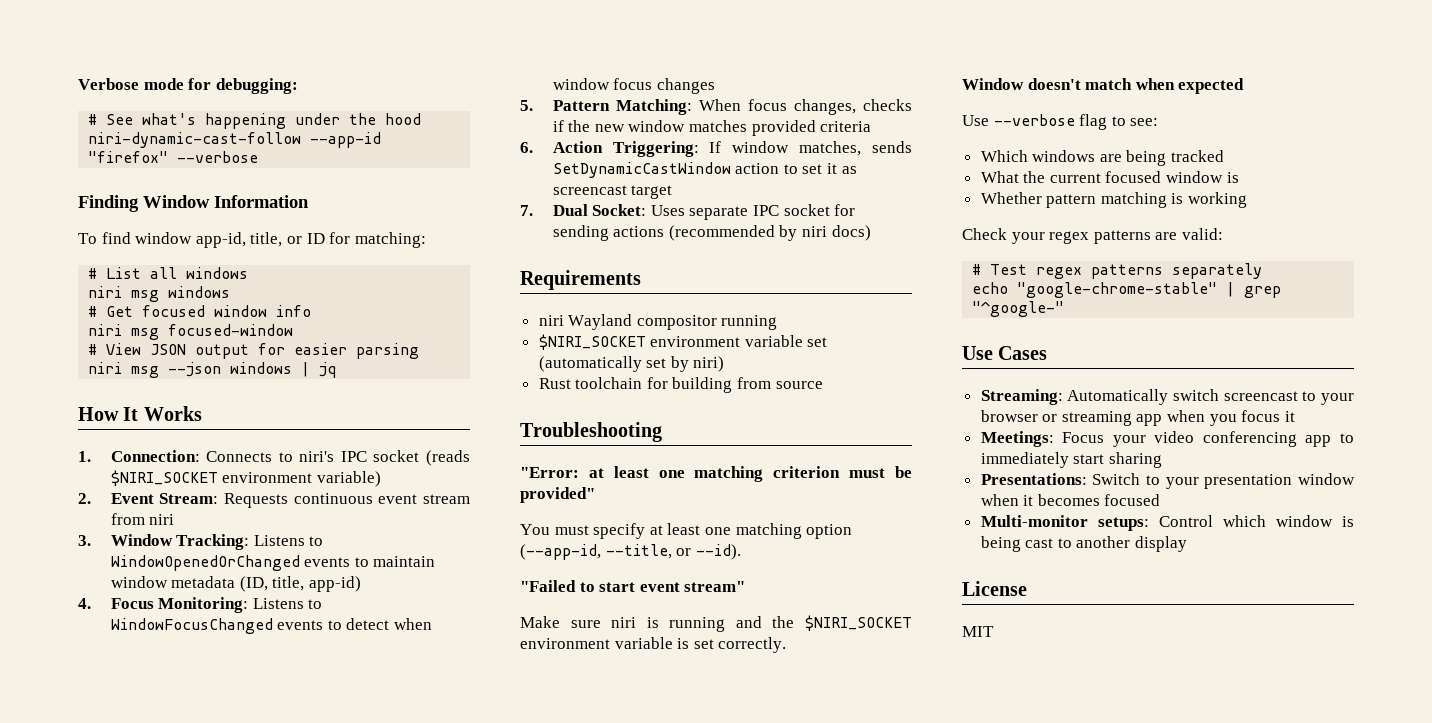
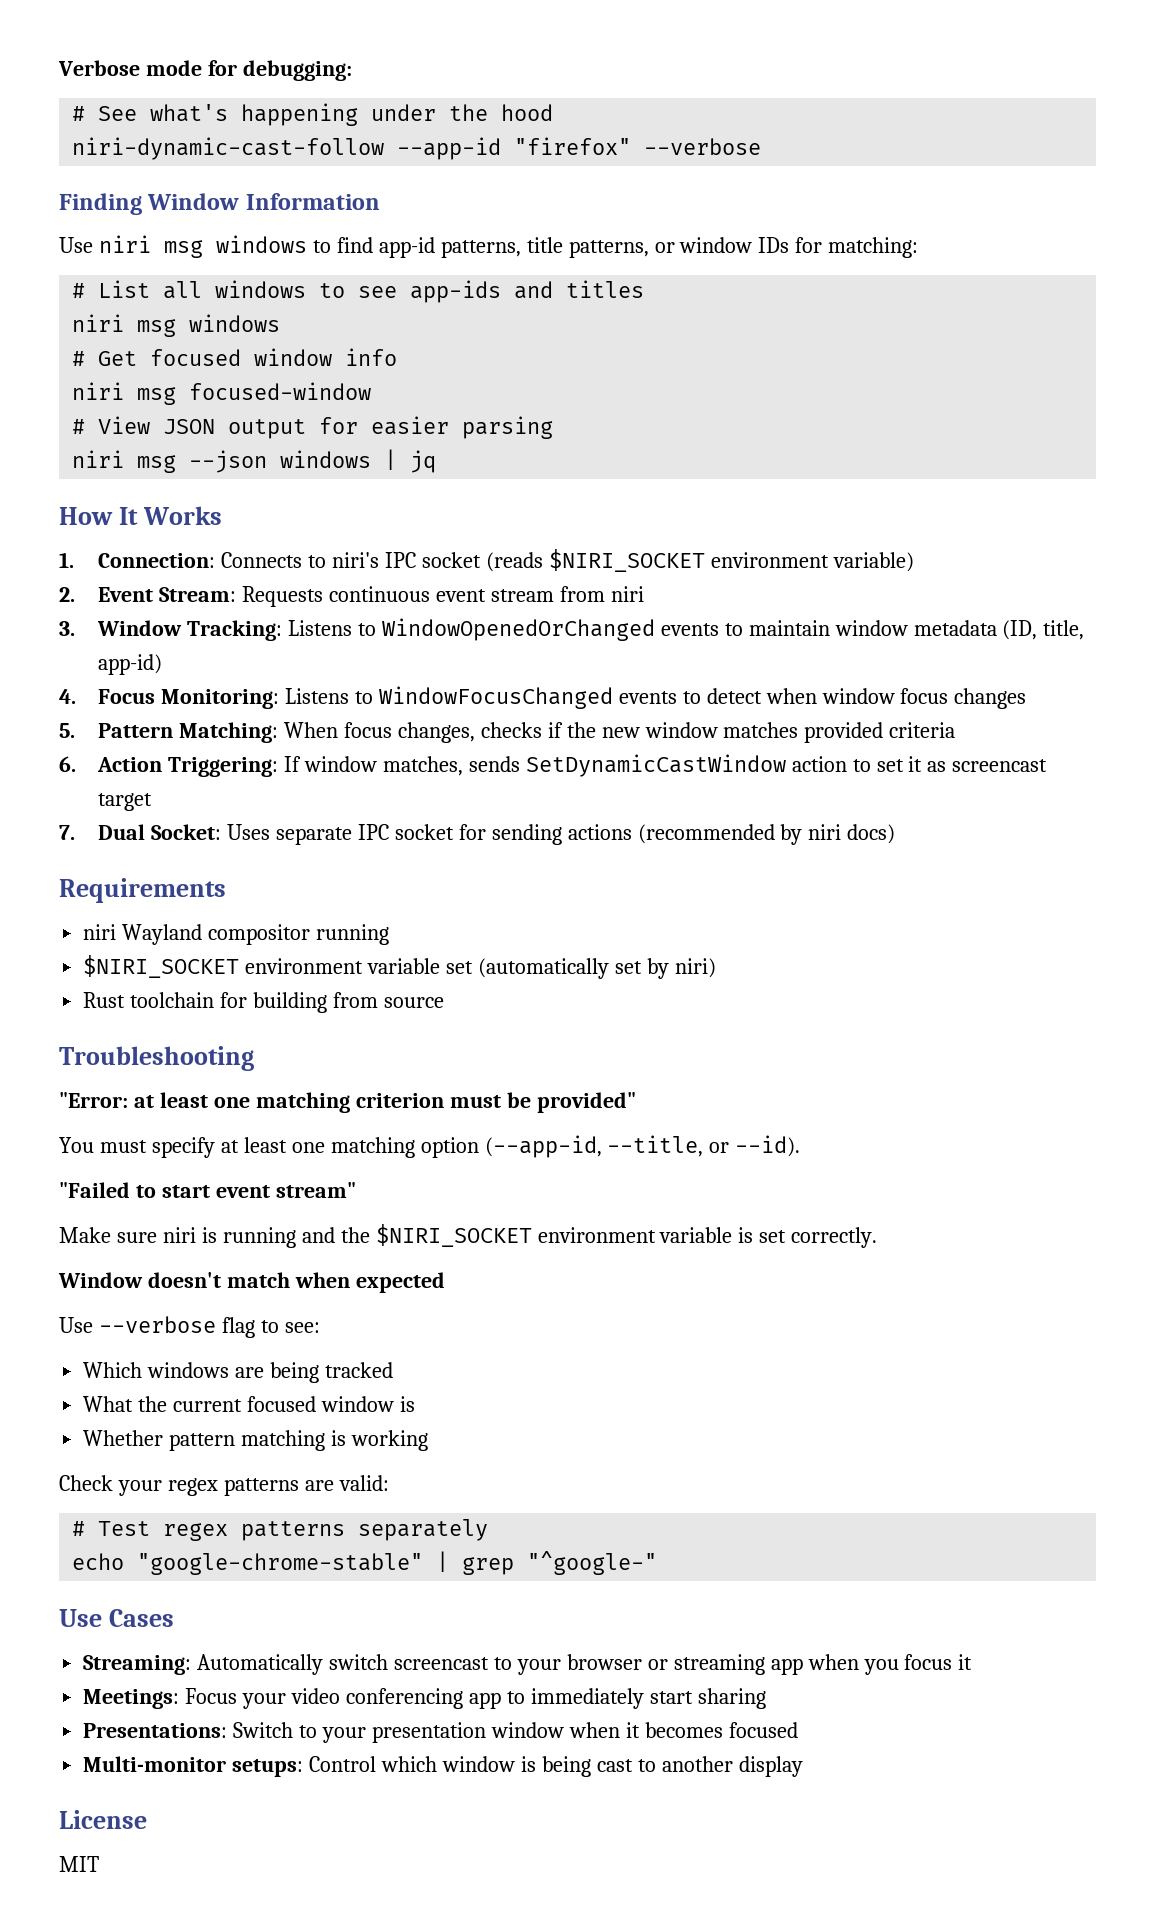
[78,232,325,248] To find window app-id, title, or ID -> [59,235,790,258] Use niri msg windows to find app-id patterns, title patterns, or window IDs
(249, 273) none -> [319,280,645,303] to see app-ids and titles

